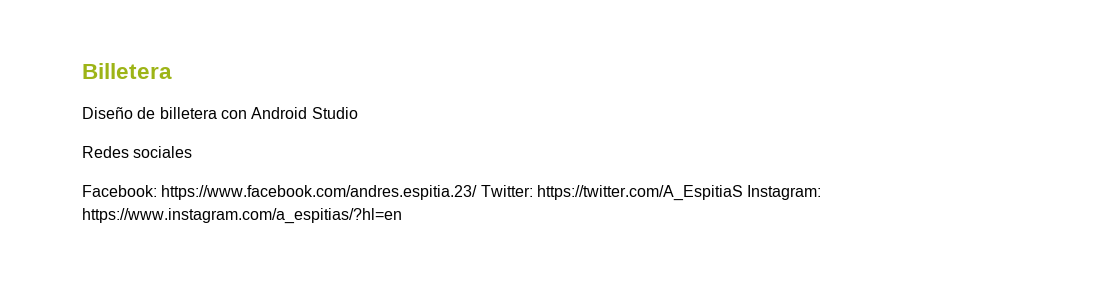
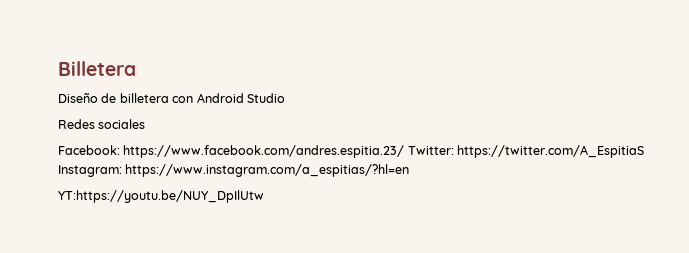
(402, 216) none -> [58,190,264,203] // YT:https://youtu.be/NUY_DpIlUtw

